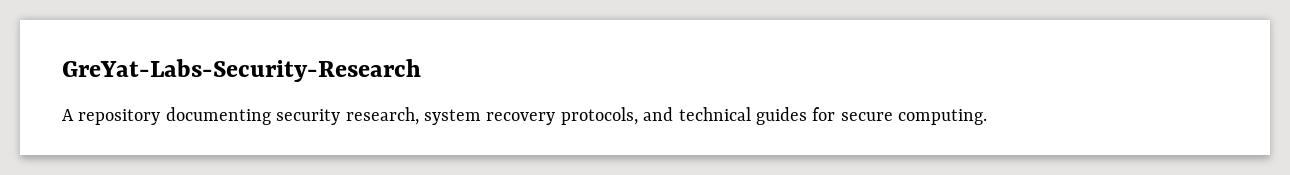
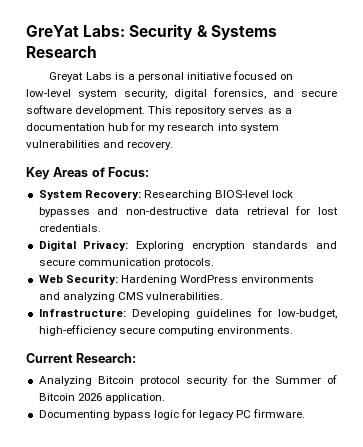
[62,59,421,82] [62,107,988,125] GreYat-Labs-Security-Research // A repository documenting security research, system recovery protocols, and technical guides for secure computing. -> [26,24,277,40] [26,46,97,58] [49,71,294,82] [26,88,337,99] [26,105,292,116] [26,122,279,133] [26,140,174,150] [26,167,150,180] [38,190,294,200] [38,206,339,217] [38,224,101,232] [38,240,337,251] [38,258,214,268] [38,274,315,285] [38,292,223,302] [38,308,337,319] [38,325,293,336] [26,353,137,363] [38,375,338,386] [38,393,165,403] [38,409,306,420] GreYat Labs: Security & Systems Research // Greyat Labs is a personal initiative focused on low-level system security, digital forensics, and secure software development. This repository serves as a documentation hub for my research into system vulnerabilities and recovery. // Key Areas of Focus: // System Recovery: Researching BIOS-level lock bypasses and non-destructive data retrieval for lost credentials. // Digital Privacy: Exploring encryption standards and secure communication protocols. // Web Security: Hardening WordPress environments and analyzing CMS vulnerabilities. // Infrastructure: Developing guidelines for low-budget, high-efficiency secure computing environments. // Current Research: // Analyzing Bitcoin protocol security for the Summer of Bitcoin 2026 application. // Documenting bypass logic for legacy PC firmware.

